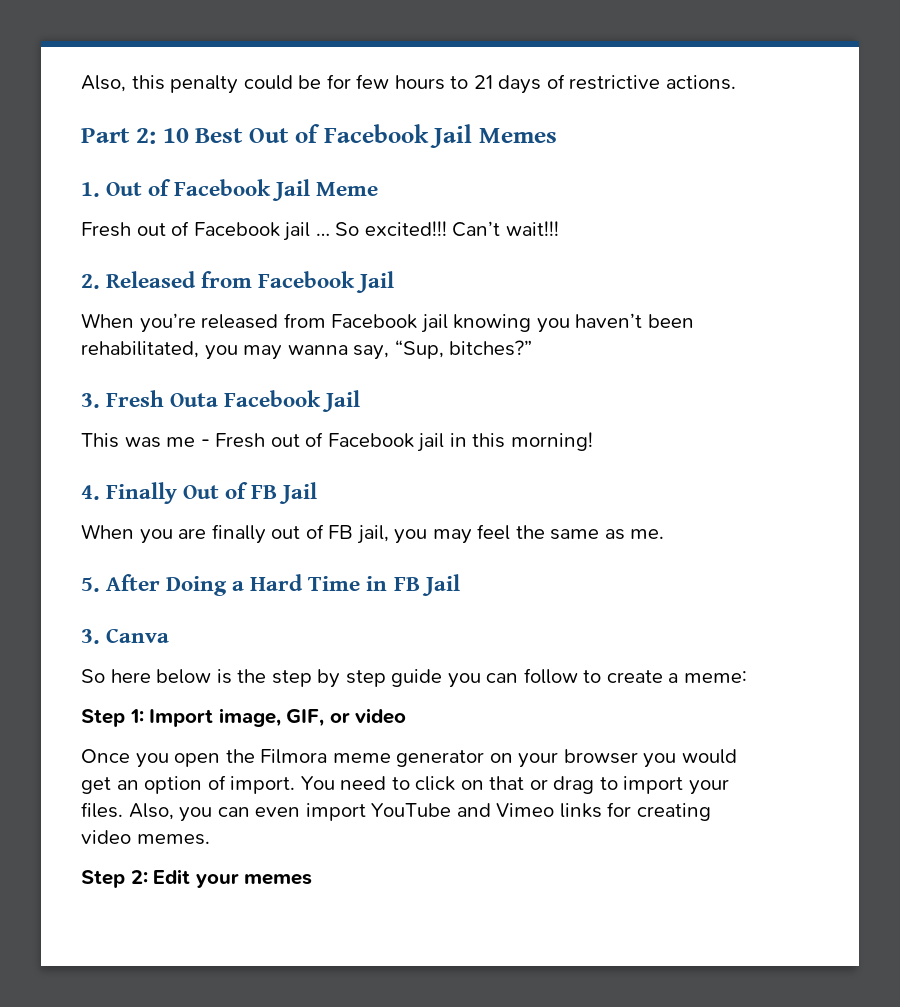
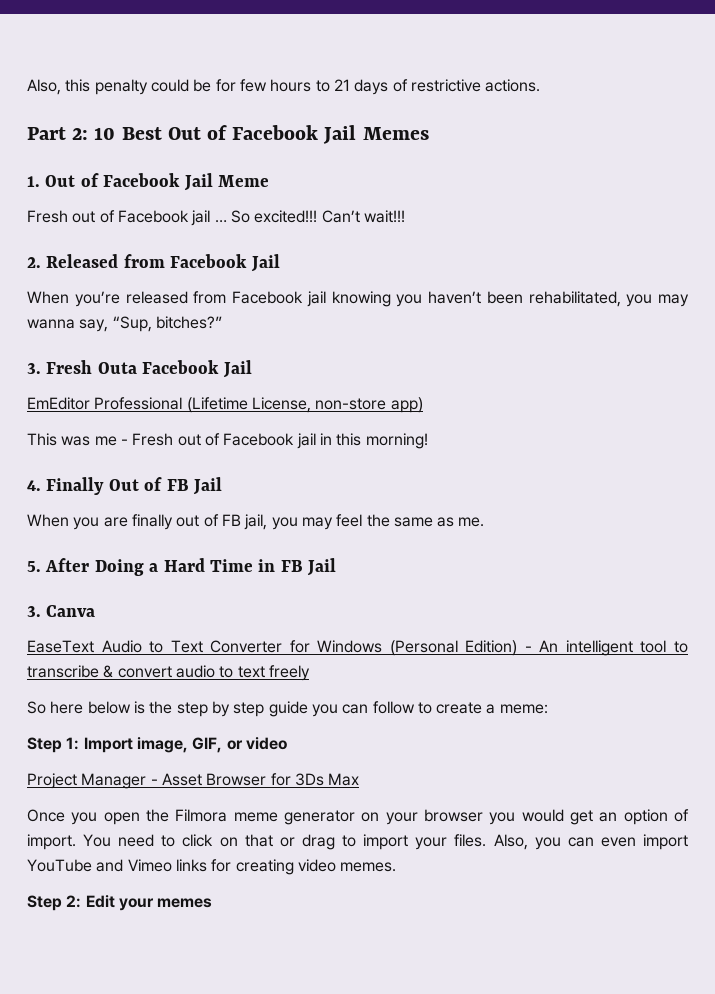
(361, 401) none -> [27,397,423,413] // EmEditor Professional (Lifetime License, non-store app)
(170, 635) none -> [27,640,689,656] [27,665,310,681] // EaseText Audio to Text Converter for Windows (Personal Edition) - An intelligent tool to transcribe & convert audio to text freely
(407, 716) none -> [27,773,360,789] // Project Manager - Asset Browser for 3Ds Max

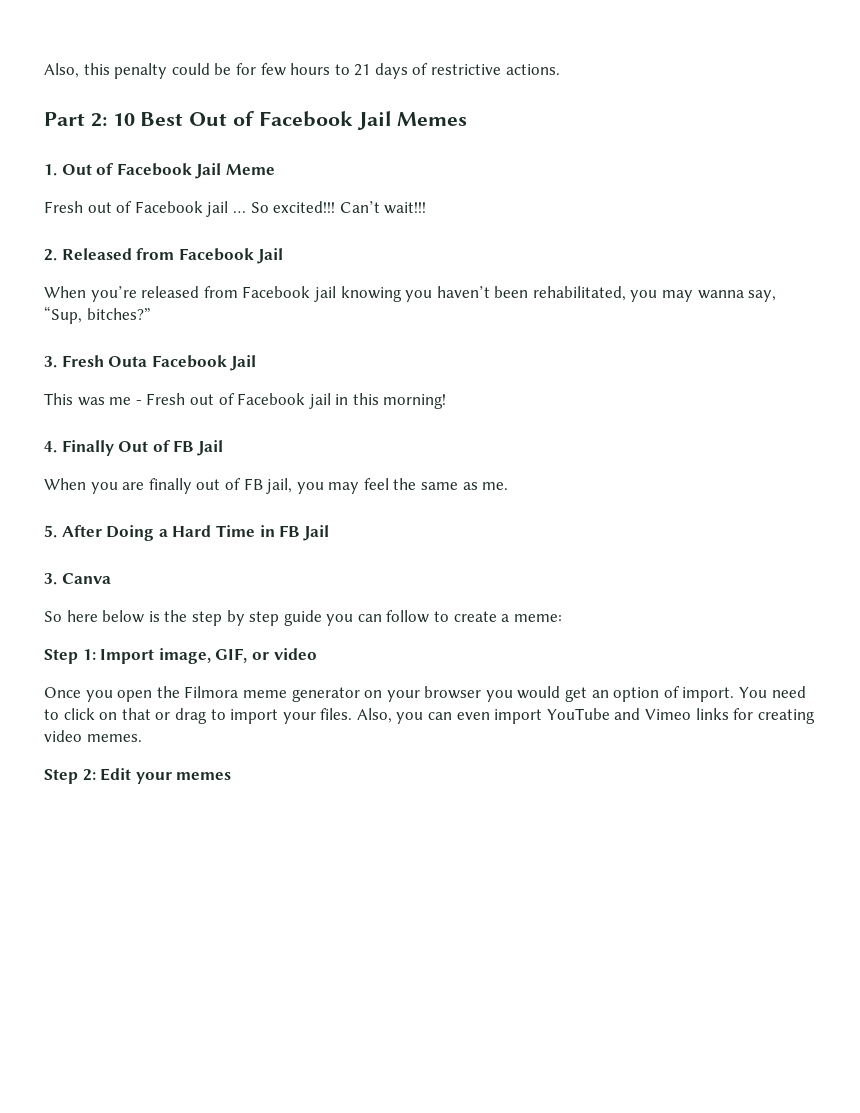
[27,397,423,413] // EmEditor Professional (Lifetime License, non-store app) -> (257, 363) none
[27,640,689,656] [27,665,310,681] // EaseText Audio to Text Converter for Windows (Personal Edition) - An intelligent tool to transcribe & convert audio to text freely -> (111, 578) none
[27,773,360,789] // Project Manager - Asset Browser for 3Ds Max -> (317, 654) none

